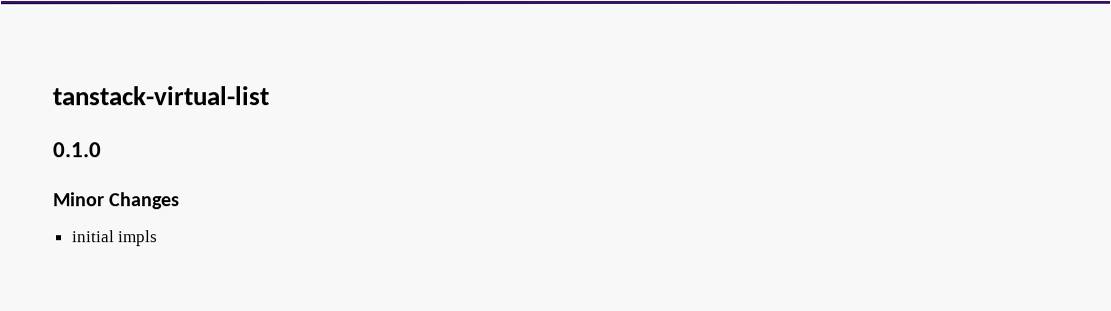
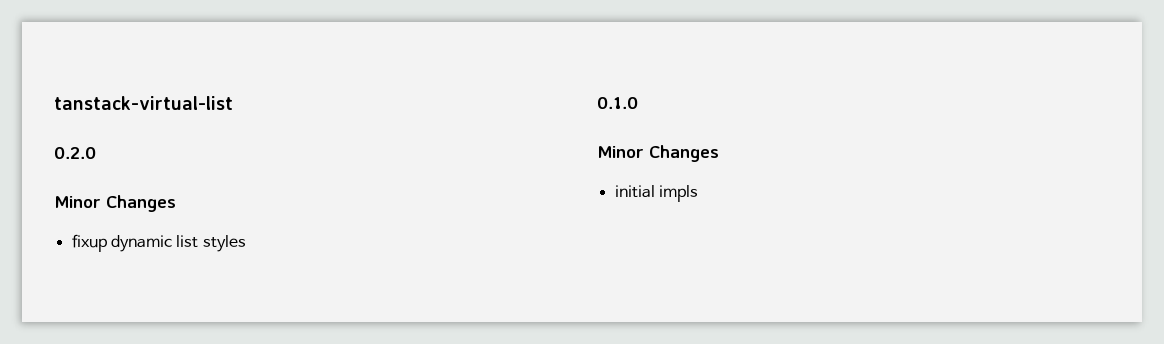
(269, 96) none -> [54,147,96,159] [54,195,176,212] [71,234,246,252] // 0.2.0 // Minor Changes // fixup dynamic list styles

